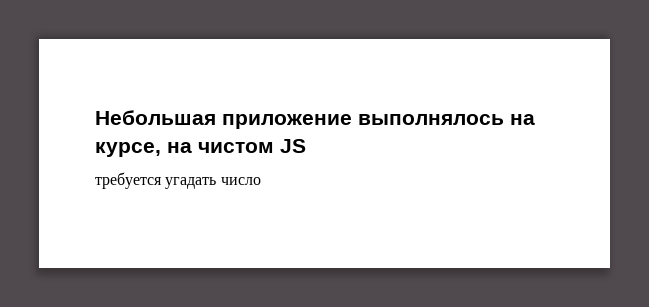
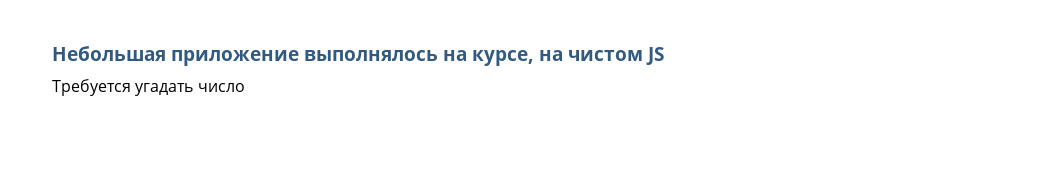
[95,172,162,189] требуется -> [52,79,131,96] Требуется

